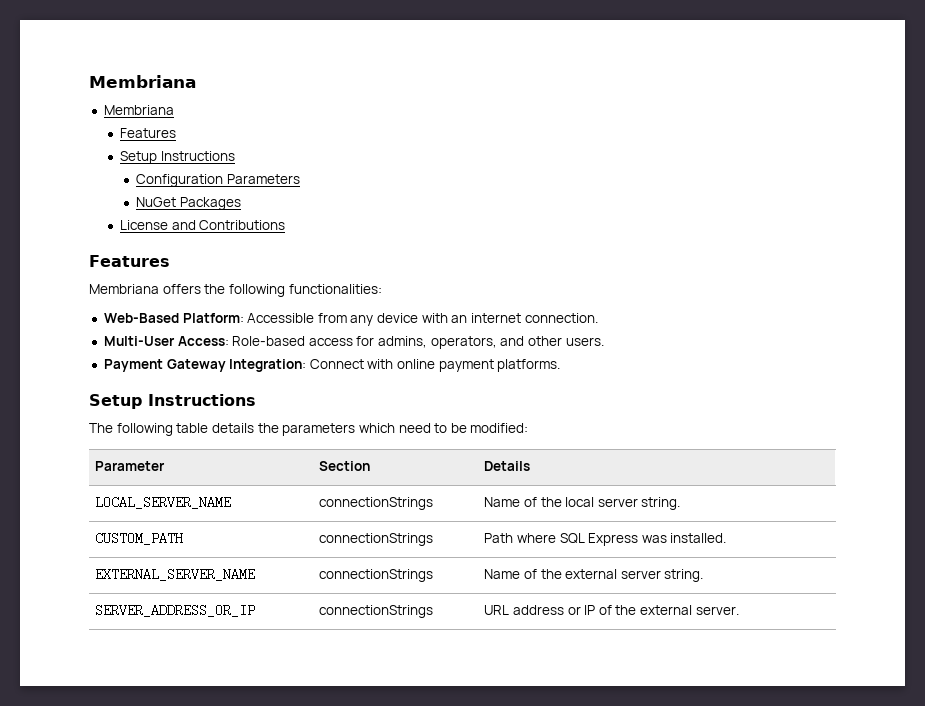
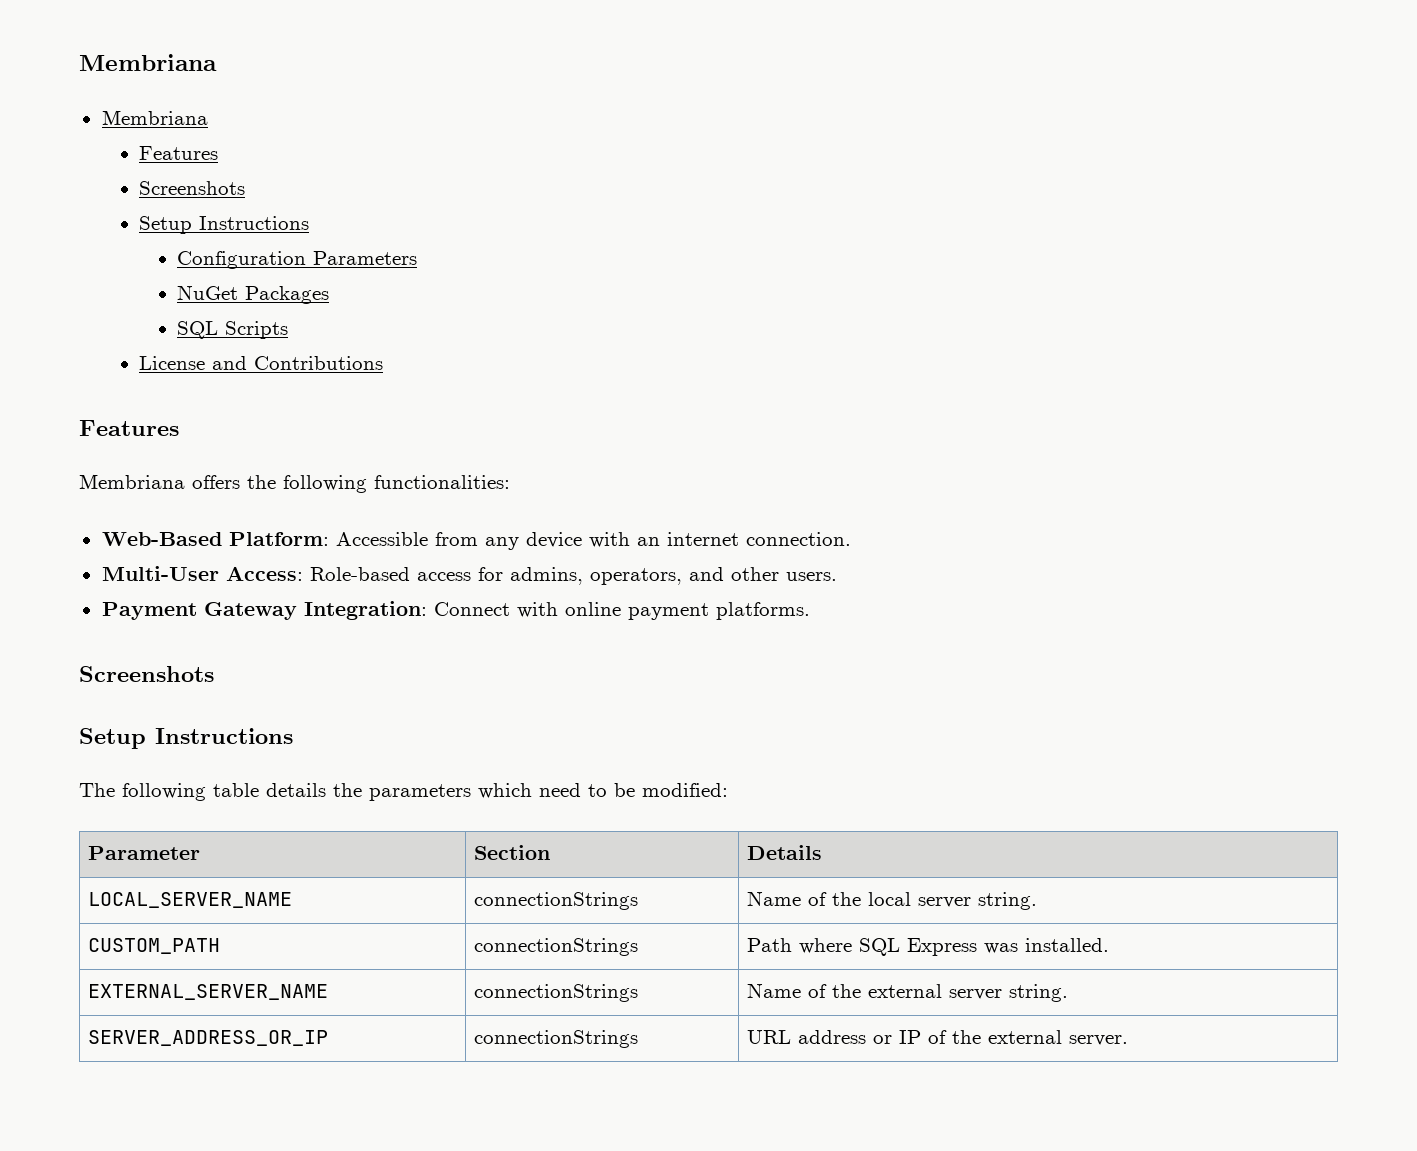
(177, 133) none -> [139,181,246,195] // Screenshots
(242, 203) none -> [177,321,289,339] // SQL Scripts
(561, 365) none -> [79,666,214,682] // Screenshots

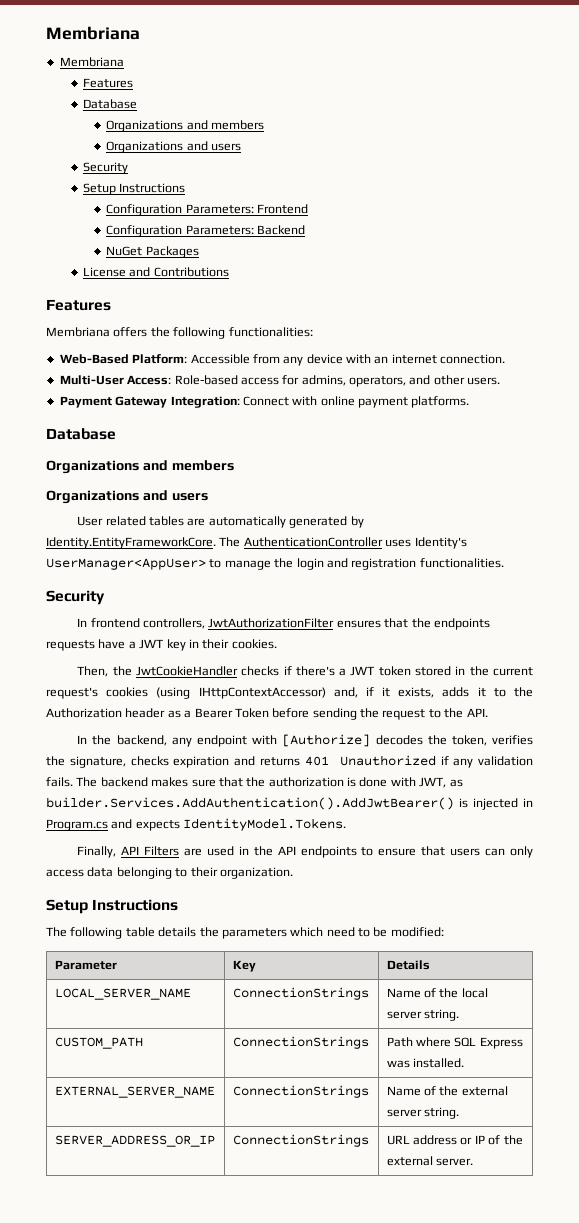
[139,181,246,195] [139,216,310,234] [177,251,418,269] Screenshots // Setup Instructions // Configuration Parameters -> [82,99,137,109] [106,120,264,132] [106,141,241,153] [82,162,128,174] [82,183,186,195] [106,204,308,216] [106,225,305,237] Database // Organizations and members // Organizations and users // Security // Setup Instructions // Configuration Parameters: Frontend // Configuration Parameters: Backend
[177,321,289,339] // SQL Scripts -> (199, 252) none
[79,666,214,682] Screenshots -> [46,428,116,440] [46,460,234,474] [46,490,208,504] [77,516,364,528] [46,537,467,549] [46,558,504,570] [46,590,105,605] [77,618,490,630] [46,639,277,651] [77,666,533,677] [46,687,533,699] [46,708,488,720] [77,734,533,747] [46,755,533,768] [46,777,463,788] [46,797,533,810] [46,818,347,831] [77,846,533,858] [46,867,293,879] Database // Organizations and members // Organizations and users // User related tables are automatically generated by Identity.EntityFrameworkCore. The AuthenticationController uses Identity's UserManager<AppUser> to manage the login and registration functionalities. // Security // In frontend controllers, JwtAuthorizationFilter ensures that the endpoints requests have a JWT key in their cookies. // Then, the JwtCookieHandler checks if there's a JWT token stored in the current request's cookies (using IHttpContextAccessor) and, if it exists, adds it to the Authorization header as a Bearer Token before sending the request to the API. // In the backend, any endpoint with [Authorize] decodes the token, verifies the signature, checks expiration and returns 401 Unauthorized if any validation fails. The backend makes sure that the authorization is done with JWT, as builder.Services.AddAuthentication().AddJwtBearer() is injected in Program.cs and expects IdentityModel.Tokens. // Finally, API Filters are used in the API endpoints to ensure that users can only access data belonging to their organization.
[474,845,551,860] Section -> [232,960,256,972] Key
[474,892,639,910] connectionStrings -> [232,987,369,1000] ConnectionStrings
[474,938,639,956] connectionStrings -> [232,1036,369,1049] ConnectionStrings
[474,984,639,1002] connectionStrings -> [232,1085,369,1098] ConnectionStrings
[474,1030,639,1048] connectionStrings -> [232,1134,369,1147] ConnectionStrings

